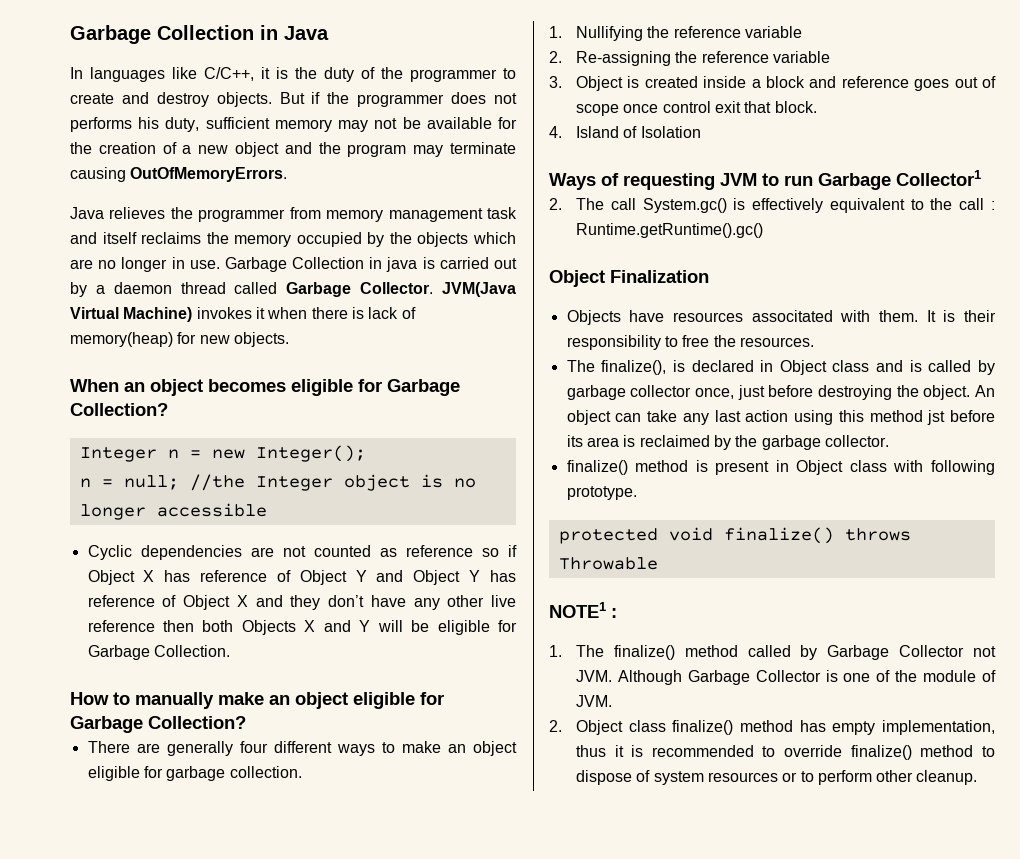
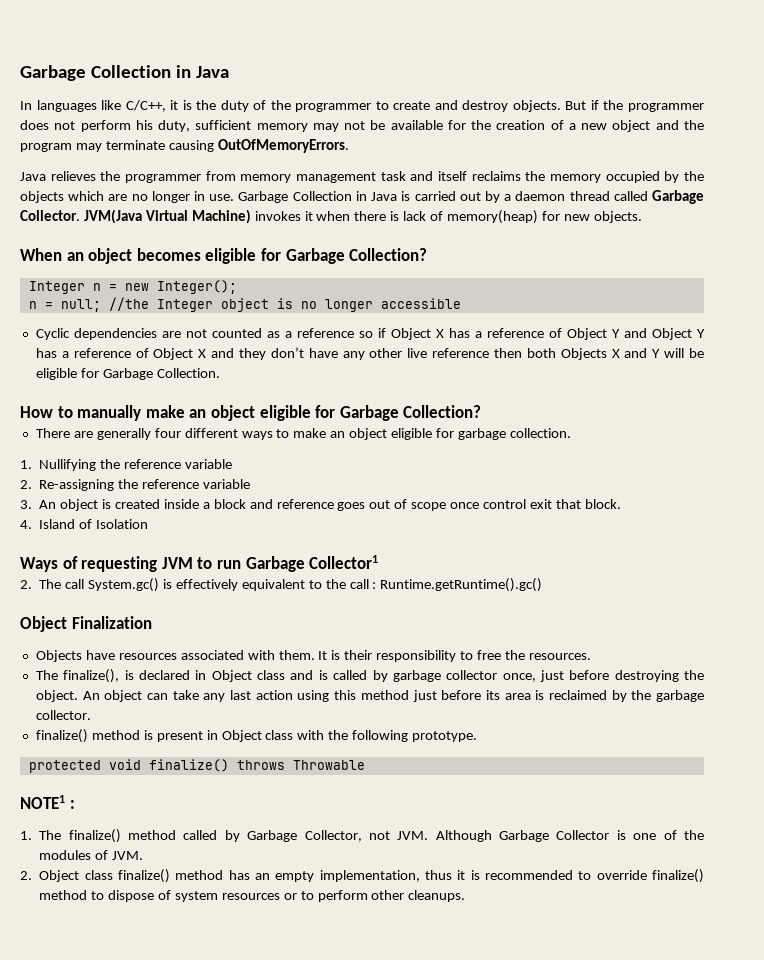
[70,117,132,132] performs -> [80,120,131,132] perform
[386,257,418,272] java -> [371,192,398,201] Java
(397, 552) none -> [284,331,292,338] a
(191, 576) none -> [474,331,482,338] a
(516, 576) none -> [61,351,69,358] a
[575,76,623,91] Object -> [39,499,99,511] An object
[751,310,833,322] associtated -> [180,650,244,660] associated
[927,410,946,425] jst -> [412,690,437,702] just
(924, 466) none -> [328,730,349,740] the
[899,645,965,657] Collector -> [304,830,362,842] Collector,
[923,670,977,682] module -> [39,850,92,860] modules
(826, 726) none -> [254,873,270,880] an
[916,770,978,785] cleanup. -> [408,890,466,902] cleanups.

